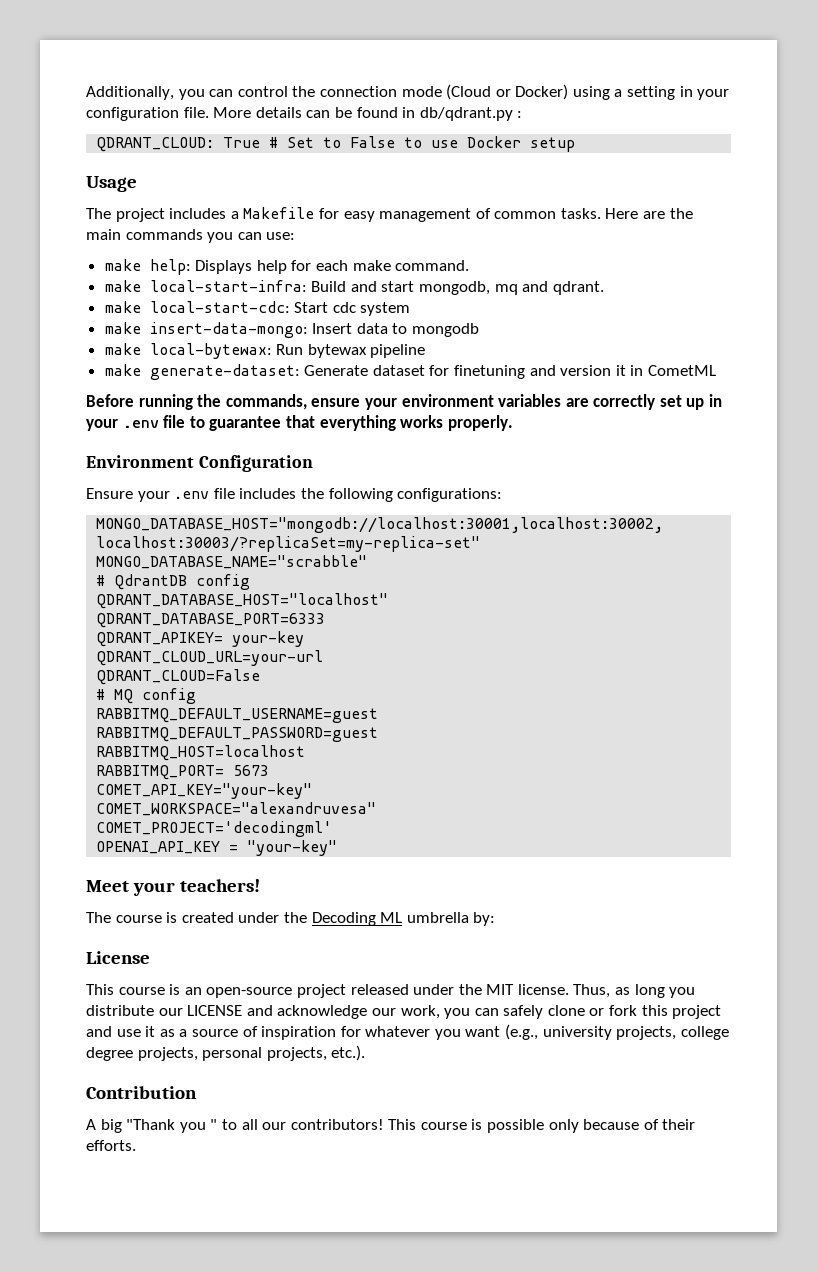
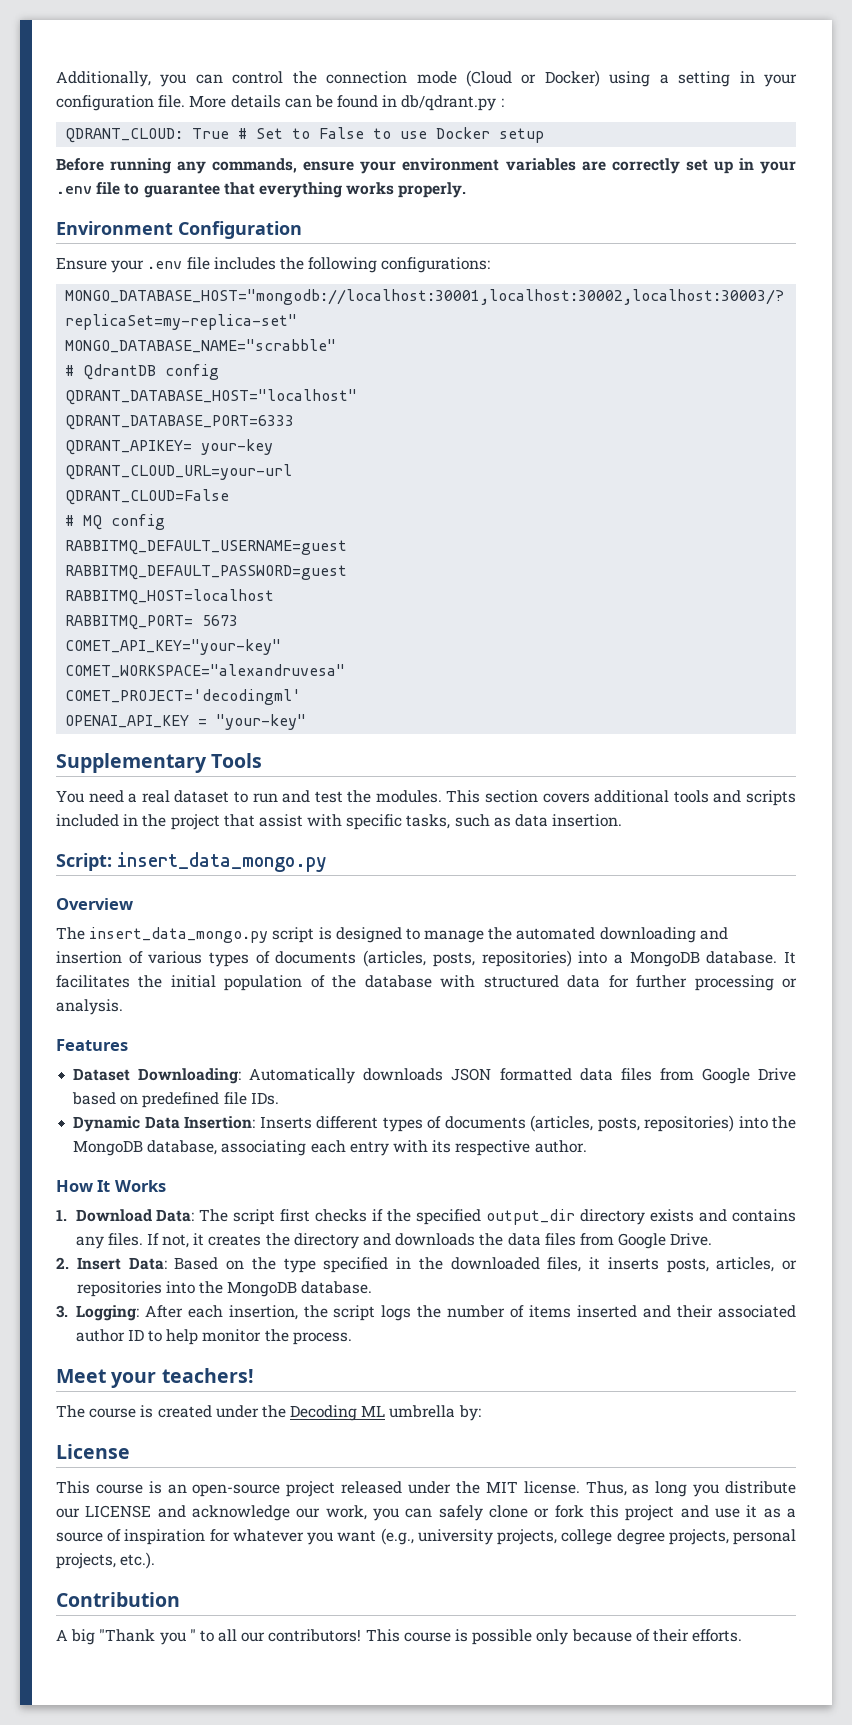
[86,176,137,192] [86,207,693,222] [86,229,296,243] [104,259,470,275] [104,280,604,295] [104,301,411,316] [104,322,480,338] [104,343,426,359] [104,364,717,380] // Usage // The project includes a Makefile for easy management of common tasks. Here are the main commands you can use: // make help: Displays help for each make command. // make local-start-infra: Build and start mongodb, mq and qdrant. // make local-start-cdc: Start cdc system // make insert-data-mongo: Insert data to mongodb // make local-bytewax: Run bytewax pipeline // make generate-dataset: Generate dataset for finetuning and version it in CometML -> (545, 135) none
[197,394,222,407] the -> [177,161,207,174] any
(338, 848) none -> [56,753,263,773] [56,790,796,806] [56,814,623,830] [56,852,327,872] [56,898,133,910] [56,927,728,943] [56,950,797,967] [56,975,797,991] [56,999,123,1015] [56,1039,128,1051] [73,1068,797,1084] [72,1092,279,1108] [73,1115,796,1132] [73,1140,587,1156] [56,1180,166,1192] [56,1209,797,1225] [75,1233,713,1249] [56,1257,797,1273] [76,1281,373,1297] [56,1305,796,1321] [75,1329,352,1345] // Supplementary Tools // You need a real dataset to run and test the modules. This section covers additional tools and scripts included in the project that assist with specific tasks, such as data insertion. // Script: insert_data_mongo.py // Overview // The insert_data_mongo.py script is designed to manage the automated downloading and insertion of various types of documents (articles, posts, repositories) into a MongoDB database. It facilitates the initial population of the database with structured data for further processing or analysis. // Features // Dataset Downloading: Automatically downloads JSON formatted data files from Google Drive based on predefined file IDs. // Dynamic Data Insertion: Inserts different types of documents (articles, posts, repositories) into the MongoDB database, associating each entry with its respective author. // How It Works // 1. Download Data: The script first checks if the specified output_dir directory exists and contains any files. If not, it creates the directory and downloads the data files from Google Drive. // 2. Insert Data: Based on the type specified in the downloaded files, it inserts posts, articles, or repositories into the MongoDB database. // 3. Logging: After each insertion, the script logs the number of items inserted and their associated author ID to help monitor the process.

